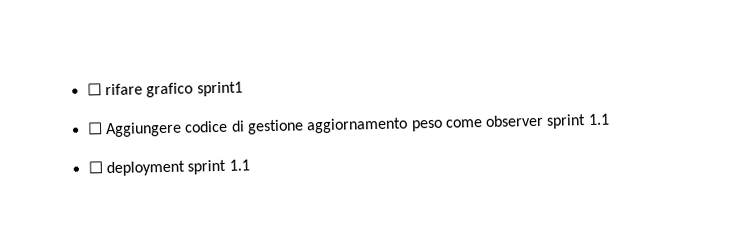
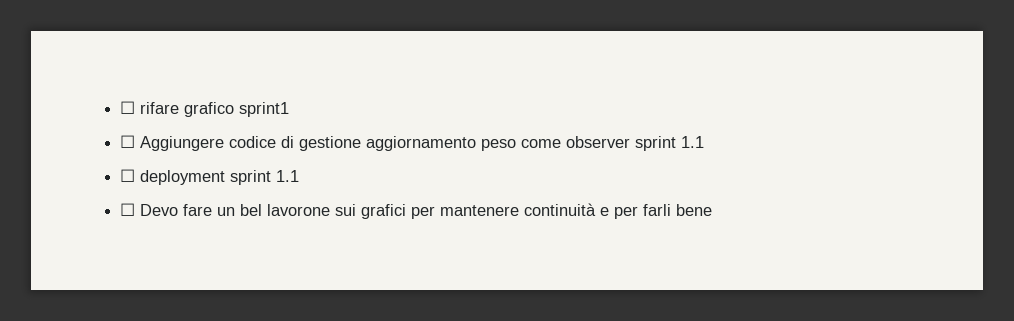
(250, 165) none -> [120,203,713,219] // ☐ Devo fare un bel lavorone sui grafici per mantenere continuità e per farli bene

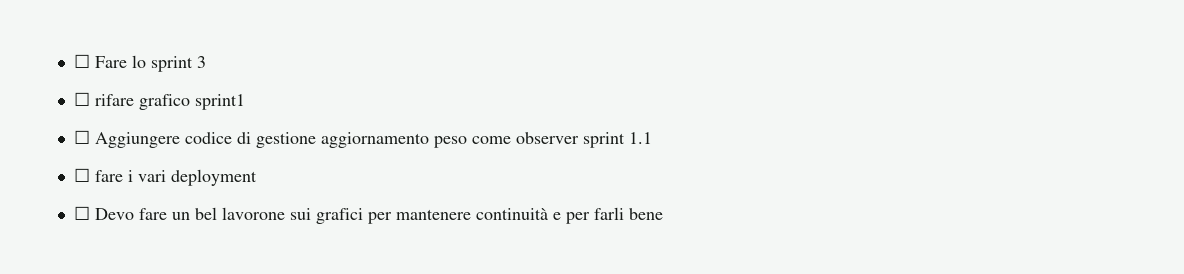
[120,101,136,114] ☐ -> [73,54,206,72] [73,92,90,106] ☐ Fare lo sprint 3 // ☐
(136, 175) none -> [94,170,166,182] fare i vari
[230,170,300,185] sprint 1.1 -> (257, 177) none

